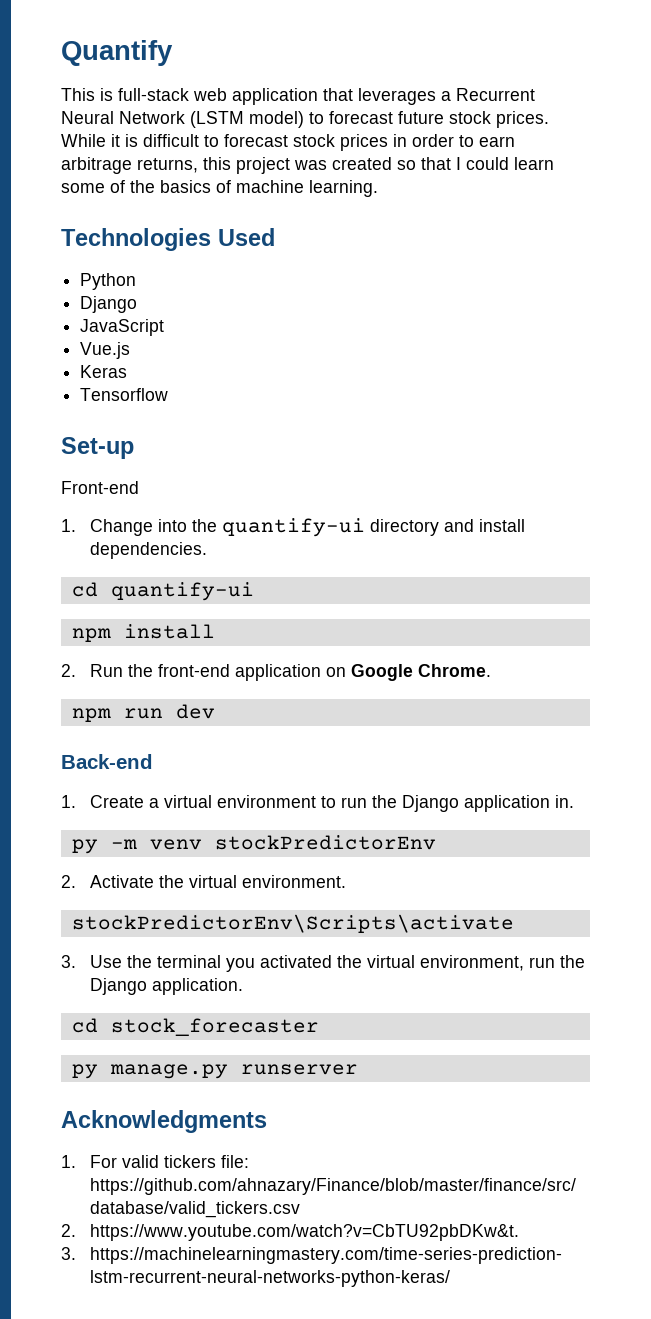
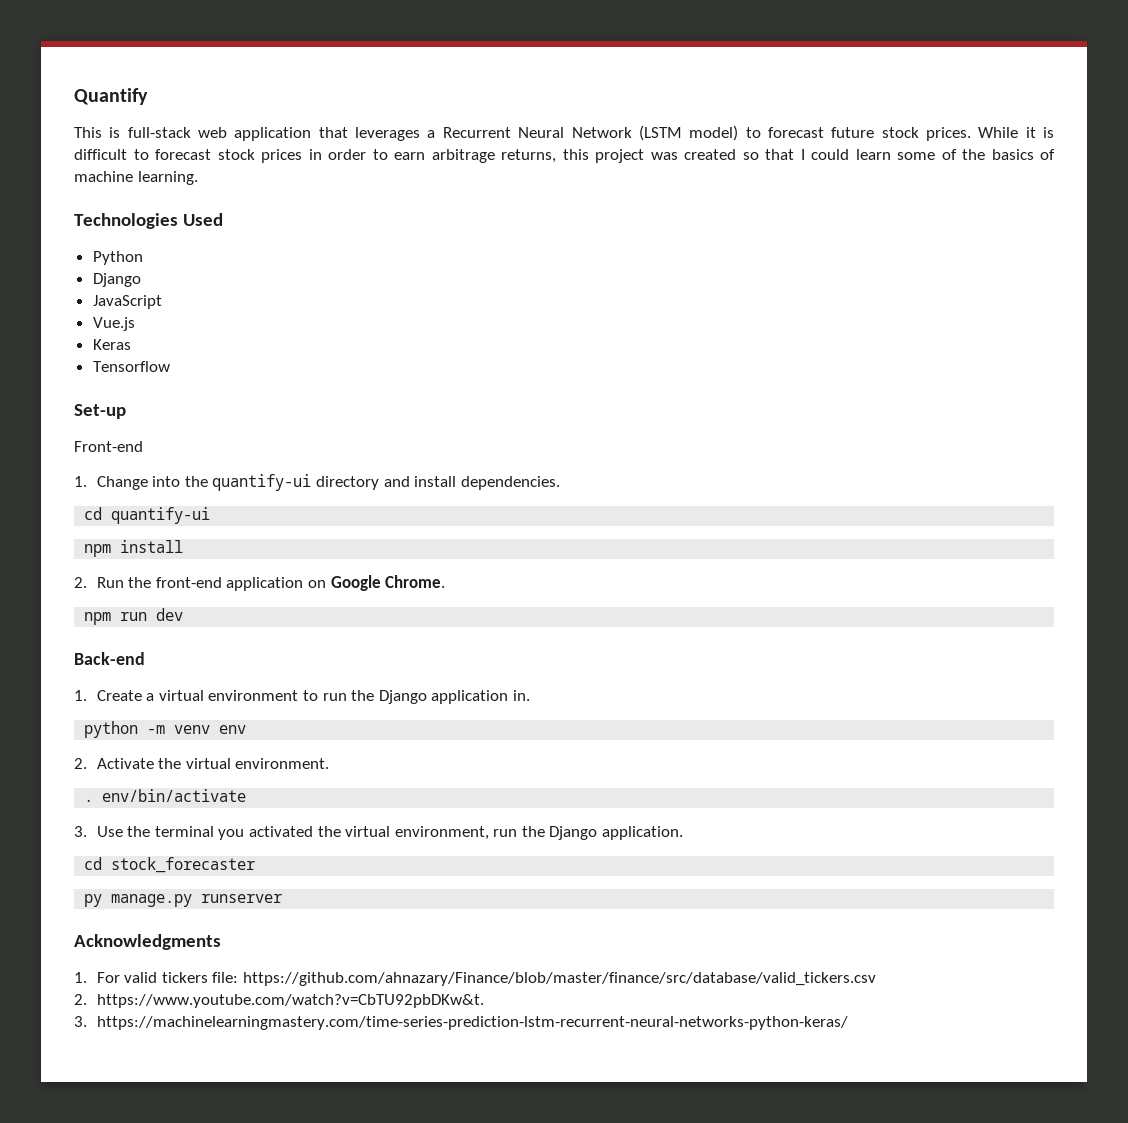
[71,839,98,854] py -> [84,721,139,738] python
[214,835,436,850] stockPredictorEnv -> [219,725,247,734] env
[71,914,514,933] stockPredictorEnv\Scripts\activate -> [84,789,247,802] . env/bin/activate

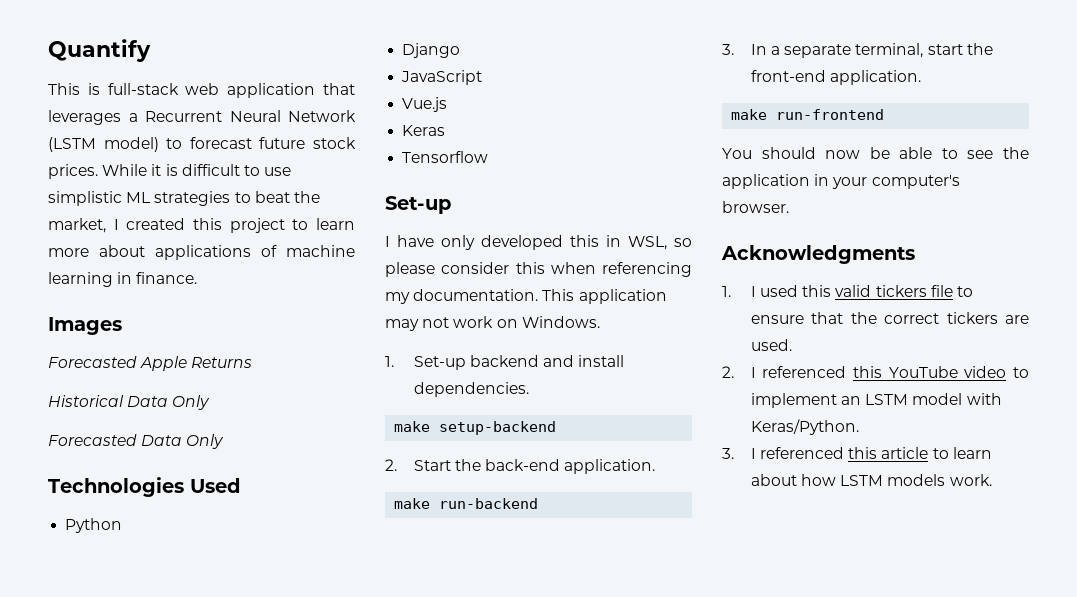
[155,149,1055,163] [74,171,198,185] forecast stock prices in order to earn arbitrage returns, this project was created so that I could learn some of the basics of machine learning. -> [264,167,292,176] [48,191,320,206] [48,218,355,233] [48,245,355,260] [48,272,198,287] [48,317,122,335] [48,356,253,371] [48,395,211,410] [48,434,225,449] use simplistic ML strategies to beat the market, I created this project to learn more about applications of machine learning in finance. // Images // Forecasted Apple Returns // Historical Data Only // Forecasted Data Only
[74,441,143,452] [74,474,560,491] [84,507,211,524] [84,540,184,557] [74,575,446,591] [84,608,184,625] [74,652,145,665] [74,690,530,704] [84,721,247,738] [74,758,330,769] [84,789,247,802] [74,826,684,840] [84,857,256,873] [84,894,283,907] [74,934,221,950] [74,972,876,986] [74,994,484,1008] [74,1016,848,1030] Front-end // 1. Change into the quantify-ui directory and install dependencies. // cd quantify-ui // npm install // 2. Run the front-end application on Google Chrome. // npm run dev // Back-end // 1. Create a virtual environment to run the Django application in. // python -m venv env // 2. Activate the virtual environment. // . env/bin/activate // 3. Use the terminal you activated the virtual environment, run the Django application. // cd stock_forecaster // py manage.py runserver // Acknowledgments // 1. For valid tickers file: https://github.com/ahnazary/Finance/blob/master/finance/src/database/valid_tickers.csv // 2. https://www.youtube.com/watch?v=CbTU92pbDKw&t. // 3. https://machinelearningmastery.com/time-series-prediction-lstm-recurrent-neural-networks-python-keras/ -> [385,235,692,250] [385,262,692,277] [385,289,667,304] [385,316,600,331] [385,355,625,370] [413,382,529,397] [394,421,557,435] [385,459,656,474] [394,498,539,509] [722,43,993,58] [750,70,922,85] [731,109,885,120] [722,147,1029,159] [722,174,960,189] [722,201,789,213] [721,245,915,264] [722,285,973,297] [750,312,1029,324] [750,339,792,351] [722,366,1029,378] [750,393,1002,408] [750,419,859,435] [722,447,992,459] [750,474,992,486] I have only developed this in WSL, so please consider this when referencing my documentation. This application may not work on Windows. // 1. Set-up backend and install dependencies. // make setup-backend // 2. Start the back-end application. // make run-backend // 3. In a separate terminal, start the front-end application. // make run-frontend // You should now be able to see the application in your computer's browser. // Acknowledgments // 1. I used this valid tickers file to ensure that the correct tickers are used. // 2. I referenced this YouTube video to implement an LSTM model with Keras/Python. // 3. I referenced this article to learn about how LSTM models work.

